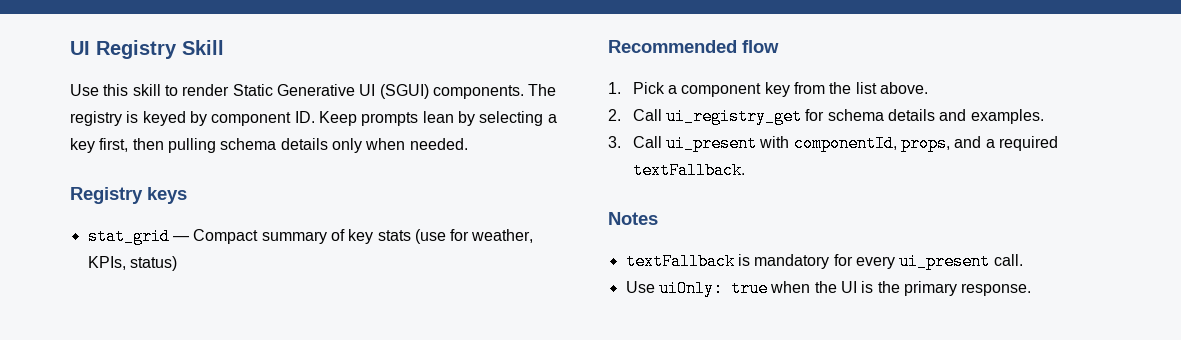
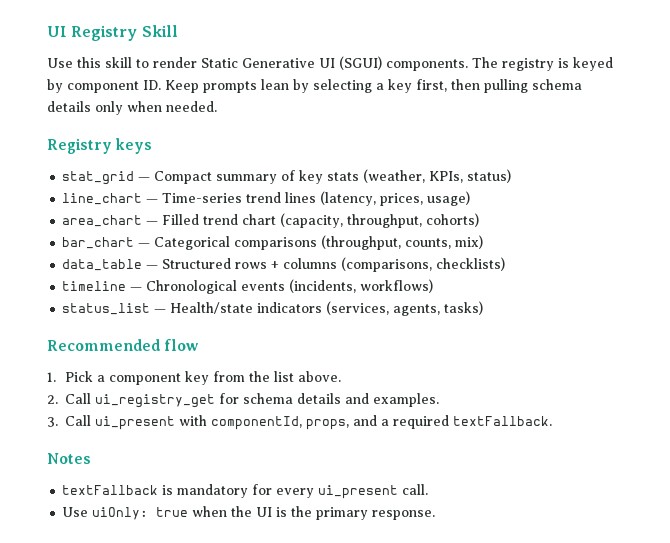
[414,229,534,244] (use for weather, -> [363,169,426,183] (weather,
(177, 263) none -> [62,191,471,206] [62,213,480,228] [62,235,484,250] [62,257,506,272] [62,279,434,294] [62,301,484,316] // line_chart — Time-series trend lines (latency, prices, usage) // area_chart — Filled trend chart (capacity, throughput, cohorts) // bar_chart — Categorical comparisons (throughput, counts, mix) // data_table — Structured rows + columns (comparisons, checklists) // timeline — Chronological events (incidents, workflows) // status_list — Health/state indicators (services, agents, tasks)

